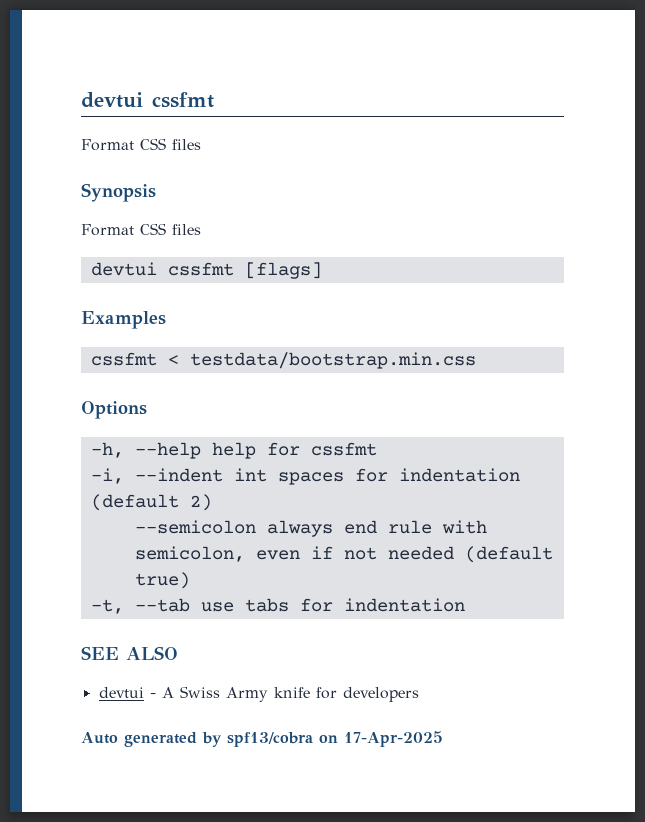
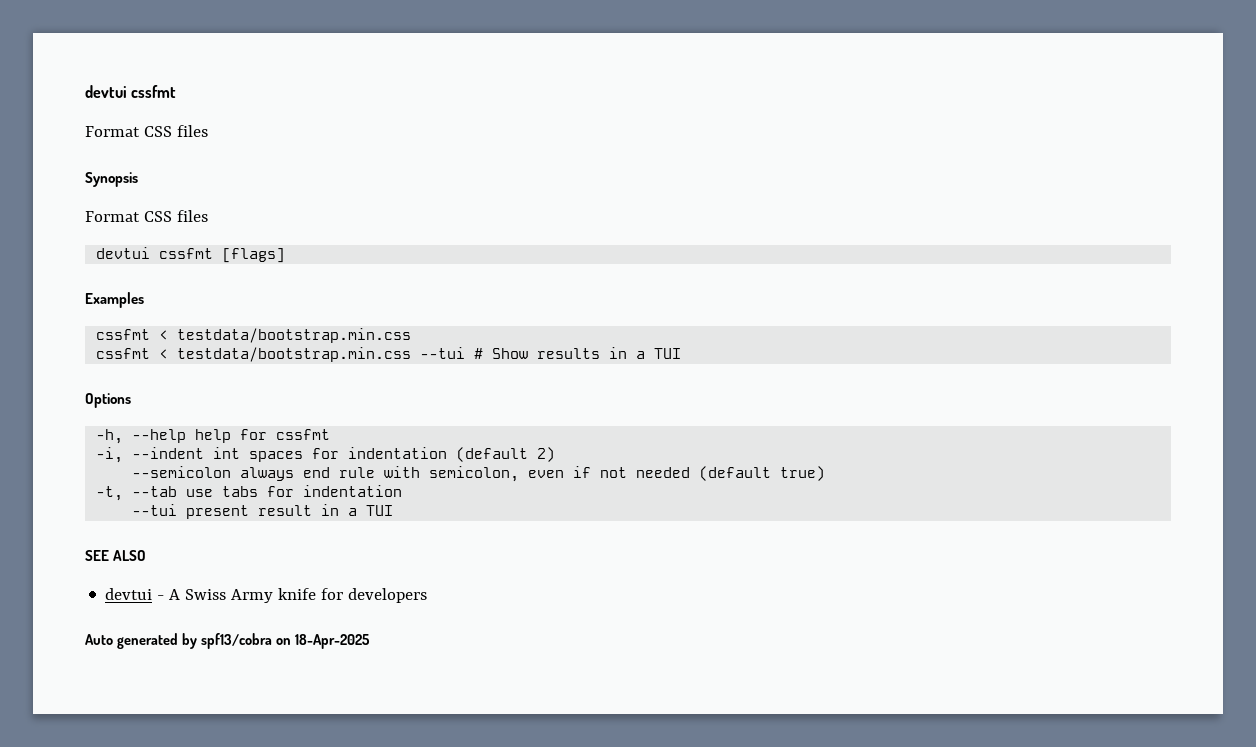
(476, 360) none -> [96,347,682,362] // cssfmt < testdata/bootstrap.min.css --tui # Show results in a TUI
(465, 605) none -> [132,504,394,519] // --tui present result in a TUI
[344,731,443,747] 17-Apr-2025 -> [294,634,370,649] 18-Apr-2025

